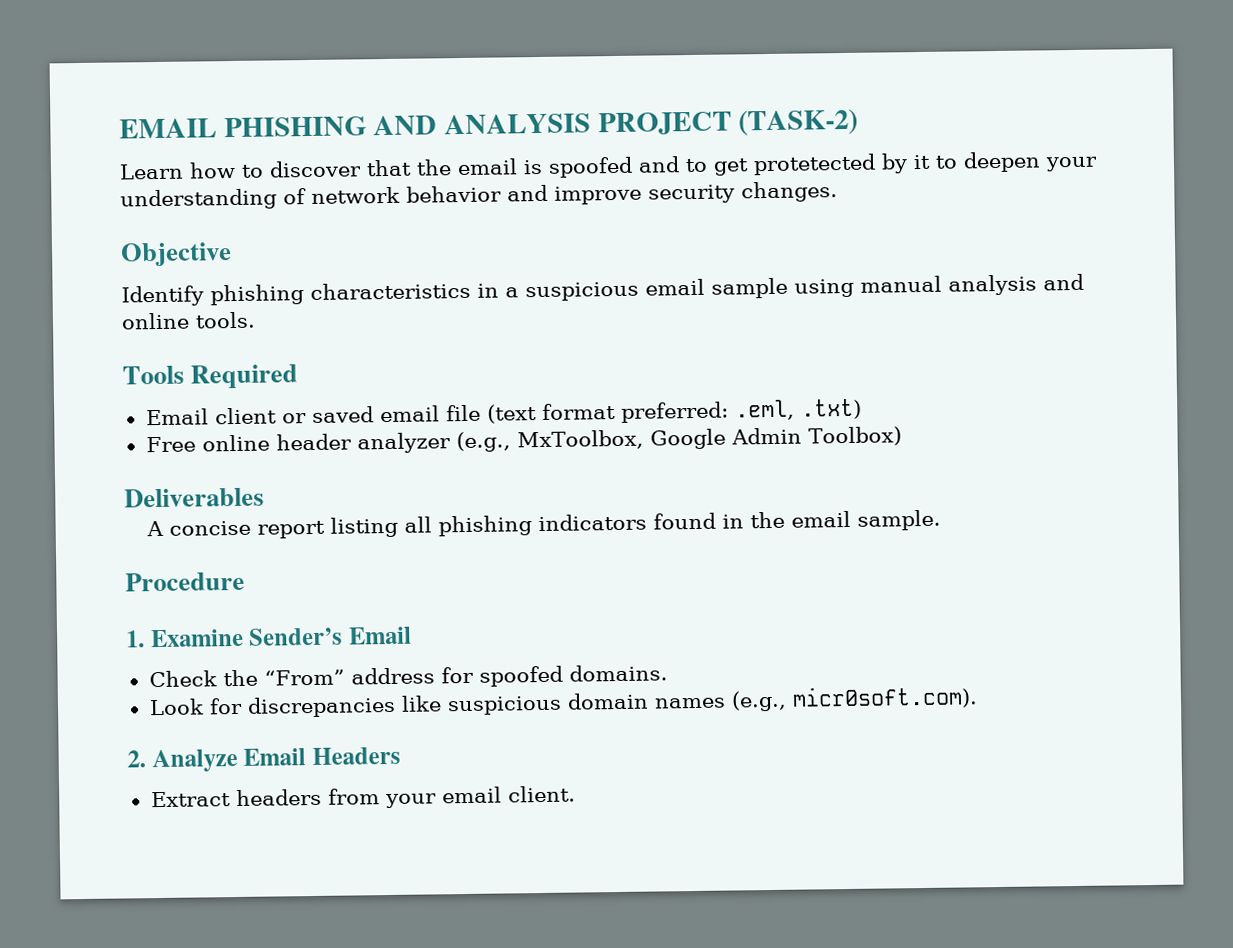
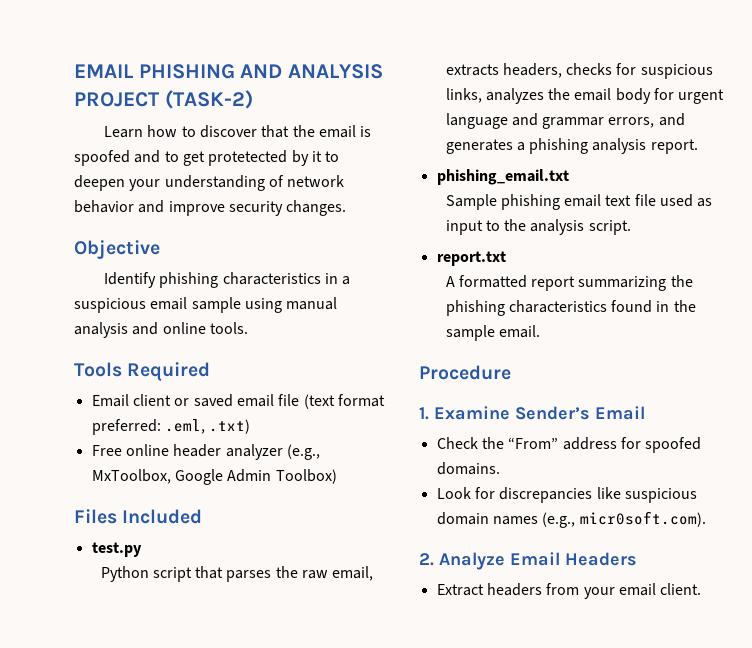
[124,487,264,508] [145,513,647,539] Deliverables // A concise report listing all phishing indicators -> [74,509,203,524] [91,542,142,557] [100,566,374,582] [445,63,713,79] [445,88,725,104] [445,113,685,129] [445,138,698,154] [436,169,569,185] [445,194,713,210] [445,219,631,235] [436,251,506,266] [445,275,693,291] [445,300,607,316] Files Included // test.py // Python script that parses the raw email, extracts headers, checks for suspicious links, analyzes the email body for urgent language and grammar errors, and generates a phishing analysis report. // phishing_email.txt // Sample phishing email text file used as input to the analysis script. // report.txt // A formatted report summarizing the phishing characteristics
[790,509,941,531] email sample. -> [445,325,540,341] sample email.

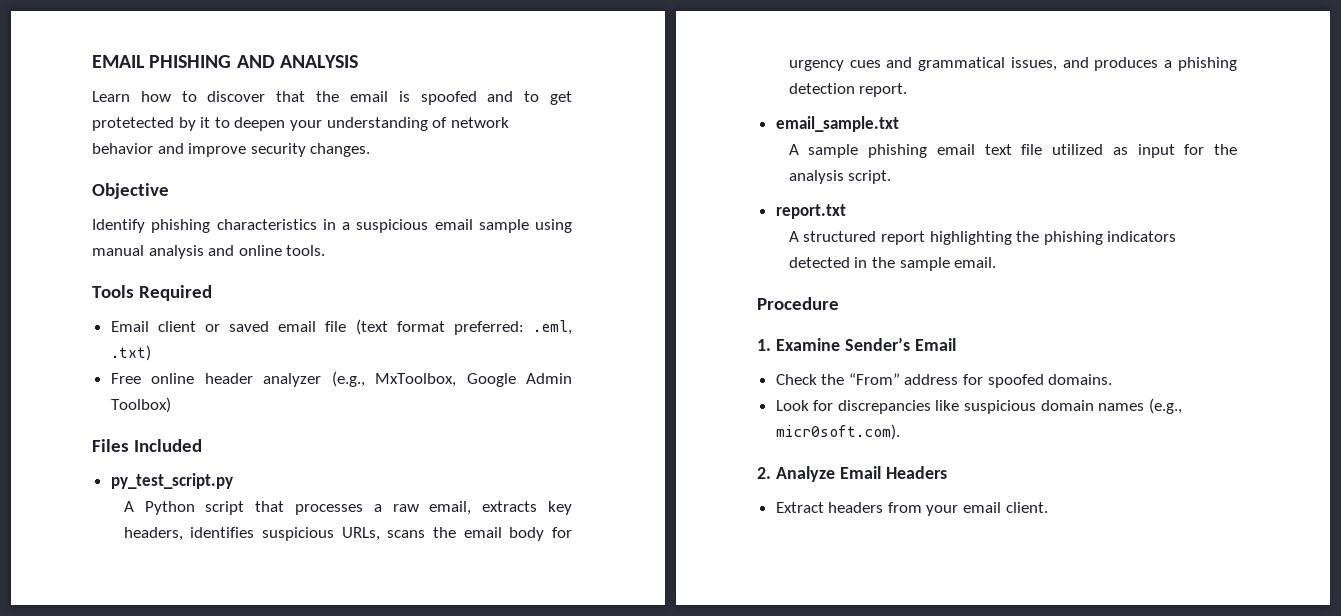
[74,90,253,109] PROJECT (TASK-2) -> (358, 61) none
[91,542,142,557] test.py // -> [110,473,233,489] [123,501,134,512] py_test_script.py // A
[226,566,298,582] parses the -> [294,504,382,515] processes a
[502,63,713,79] [445,88,725,104] [445,113,685,129] [445,139,513,154] headers, checks for suspicious links, analyzes the email body for urgent language and grammar errors, and generates -> [547,501,572,515] [123,527,572,541] [788,57,1159,71] key headers, identifies suspicious URLs, scans the email body for urgency cues and grammatical issues, and produces
[592,138,647,154] analysis -> [788,83,855,94] detection
[436,169,569,185] [445,194,497,210] phishing_email.txt // Sample -> [775,116,899,132] [788,144,859,158] email_sample.txt // A sample
[660,194,694,207] used -> [1052,144,1104,155] utilized
[485,220,500,231] to -> [1184,144,1205,155] for
[458,275,693,291] [445,300,653,316] formatted report summarizing the phishing characteristics found -> [803,231,1177,245] [788,257,850,268] structured report highlighting the phishing indicators detected

